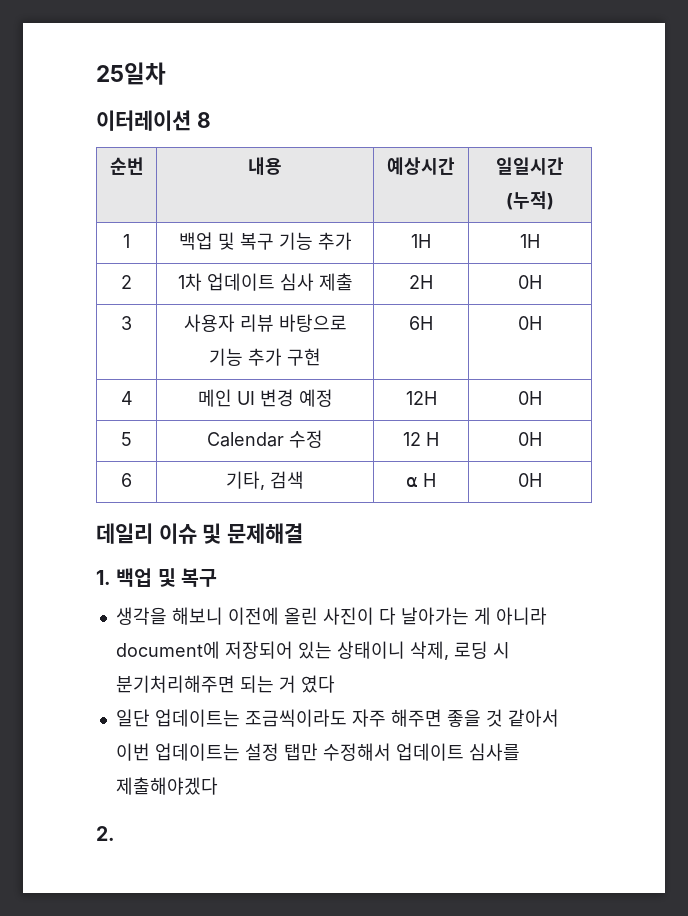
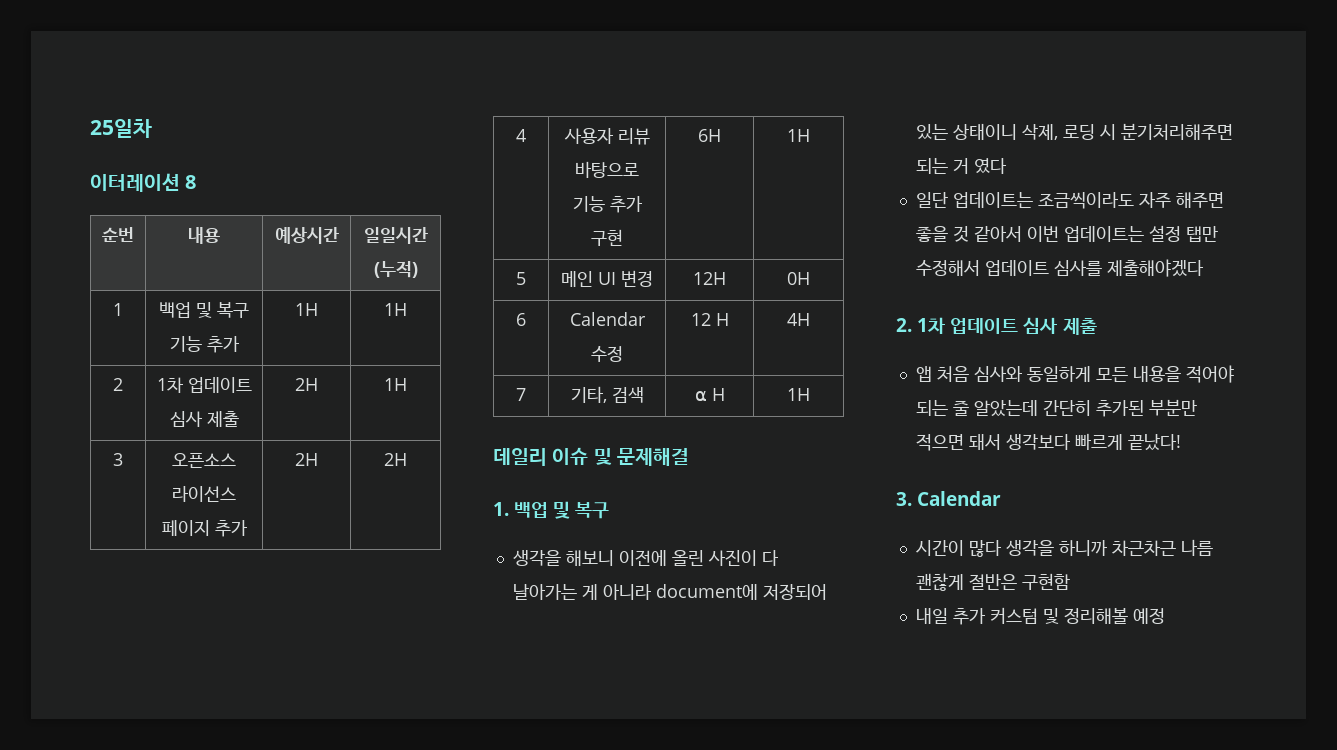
[518,275,542,289] 0H -> [384,378,408,391] 1H
(132, 323) none -> [172,453,236,468] [172,486,236,502] [161,520,248,537] [295,453,318,466] [384,453,408,466] [516,129,526,142] | 오픈소스 라이선스 페이지 추가 | 2H | 2H // 4
[518,316,542,330] [120,391,133,405] 0H // 4 -> [787,129,810,142] [516,272,526,285] 1H // 5
[298,389,333,407] 예정 -> (653, 278) none
[121,432,132,446] 5 -> [516,313,526,326] 6
[518,432,542,446] [121,473,132,487] 0H // 6 -> [787,313,810,326] [516,388,526,401] 4H // 7
[518,473,542,487] 0H -> [787,388,810,401] 1H
(115, 833) none -> [917,317,1097,335] [915,365,1234,383] [915,399,1197,417] [915,433,1181,451] [896,491,1002,506] [915,539,1213,557] [915,573,1070,591] [915,607,1165,625] 1차 업데이트 심사 제출 // 앱 처음 심사와 동일하게 모든 내용을 적어야 되는 줄 알았는데 간단히 추가된 부분만 적으면 돼서 생각보다 빠르게 끝났다! // 3. Calendar // 시간이 많다 생각을 하니까 차근차근 나름 괜찮게 절반은 구현함 // 내일 추가 커스텀 및 정리해볼 예정

